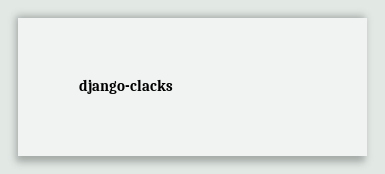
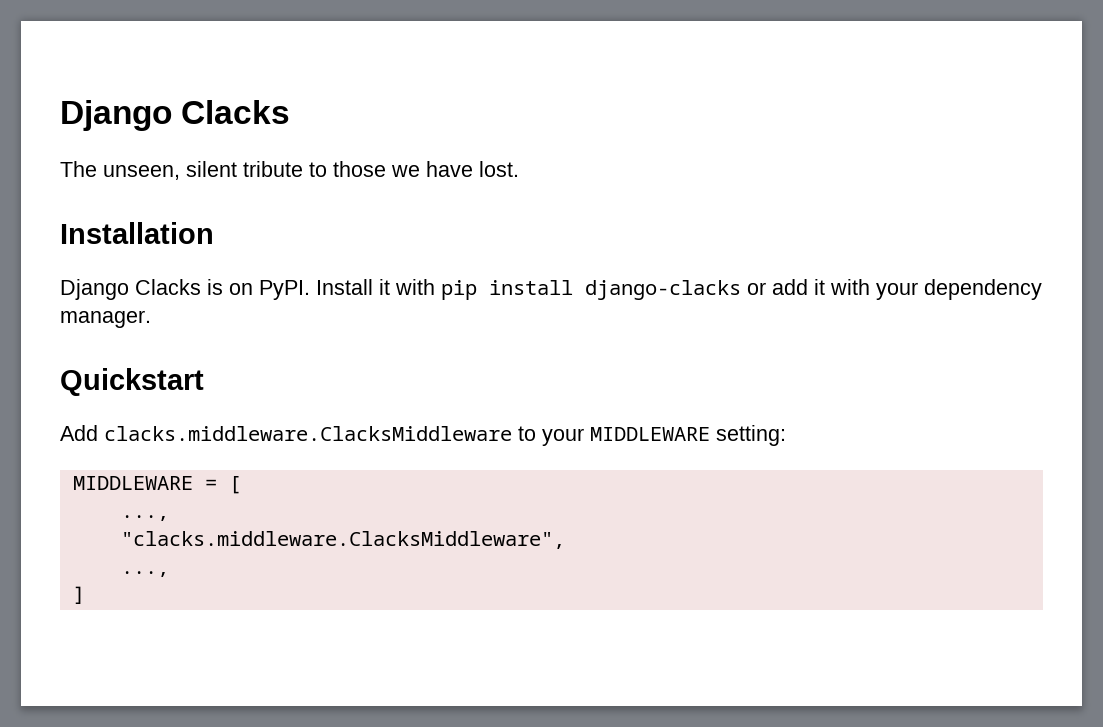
[79,79,173,94] django-clacks -> [60,100,291,131] [60,161,519,180] [60,222,214,244] [60,279,1042,300] [60,310,151,328] [60,368,204,396] [60,425,786,446] [72,476,241,494] [120,515,169,521] [120,531,565,549] [120,571,169,577] [72,586,85,604] Django Clacks // The unseen, silent tribute to those we have lost. // Installation // Django Clacks is on PyPI. Install it with pip install django-clacks or add it with your dependency manager. // Quickstart // Add clacks.middleware.ClacksMiddleware to your MIDDLEWARE setting: // MIDDLEWARE = [ // ..., // "clacks.middleware.ClacksMiddleware", // ..., // ]

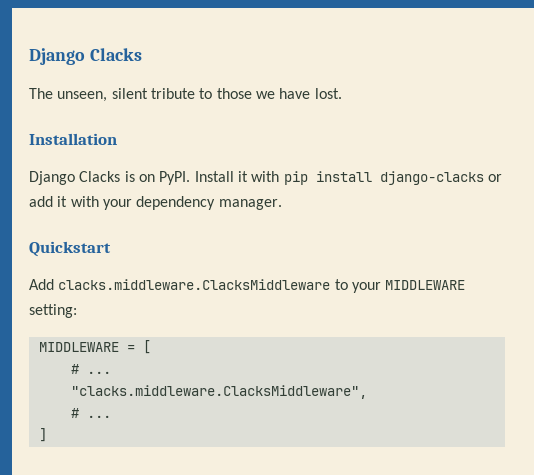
[120,515,169,521] ..., -> [70,364,111,374] # ...
[120,571,169,577] ..., -> [70,408,111,418] # ...

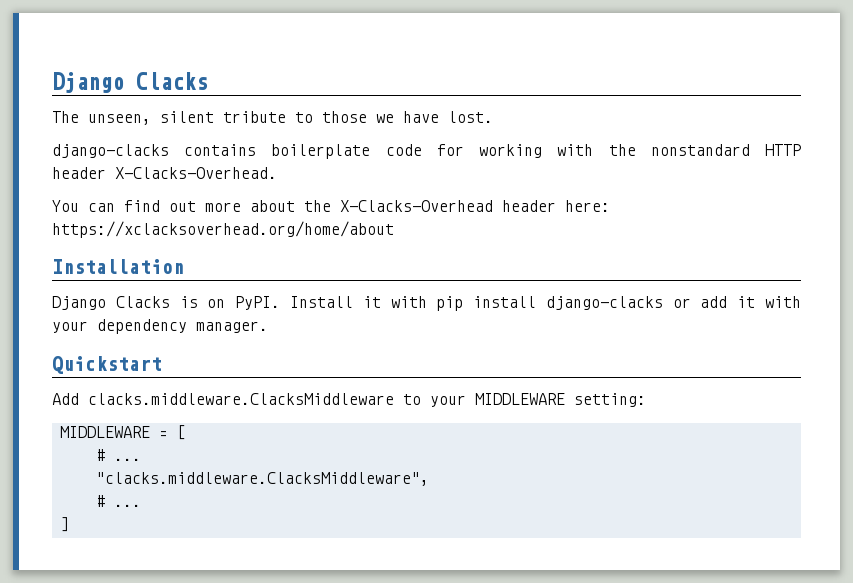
(342, 93) none -> [52,144,801,159] [52,167,277,179] [52,200,610,212] [52,221,394,238] // django-clacks contains boilerplate code for working with the nonstandard HTTP header X-Clacks-Overhead. // You can find out more about the X-Clacks-Overhead header here: https://xclacksoverhead.org/home/about

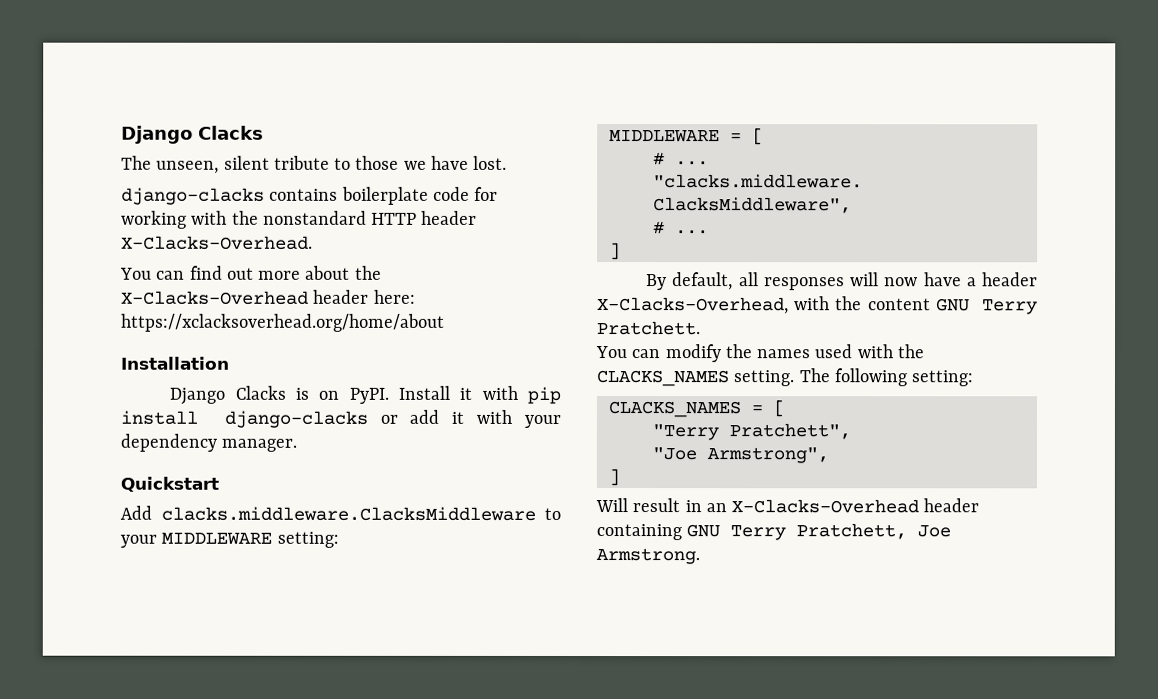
(69, 524) none -> [646,272,1038,291] [597,296,1038,315] [597,321,701,336] [595,344,925,363] [596,368,974,387] [607,400,785,418] [651,423,851,441] [651,447,829,464] [607,469,620,487] [595,498,980,514] [596,523,952,541] [596,548,700,565] // By default, all responses will now have a header X-Clacks-Overhead, with the content GNU Terry Pratchett. // You can modify the names used with the CLACKS_NAMES setting. The following setting: // CLACKS_NAMES = [ // "Terry Pratchett", // "Joe Armstrong", // ] // Will result in an X-Clacks-Overhead header containing GNU Terry Pratchett, Joe Armstrong.

